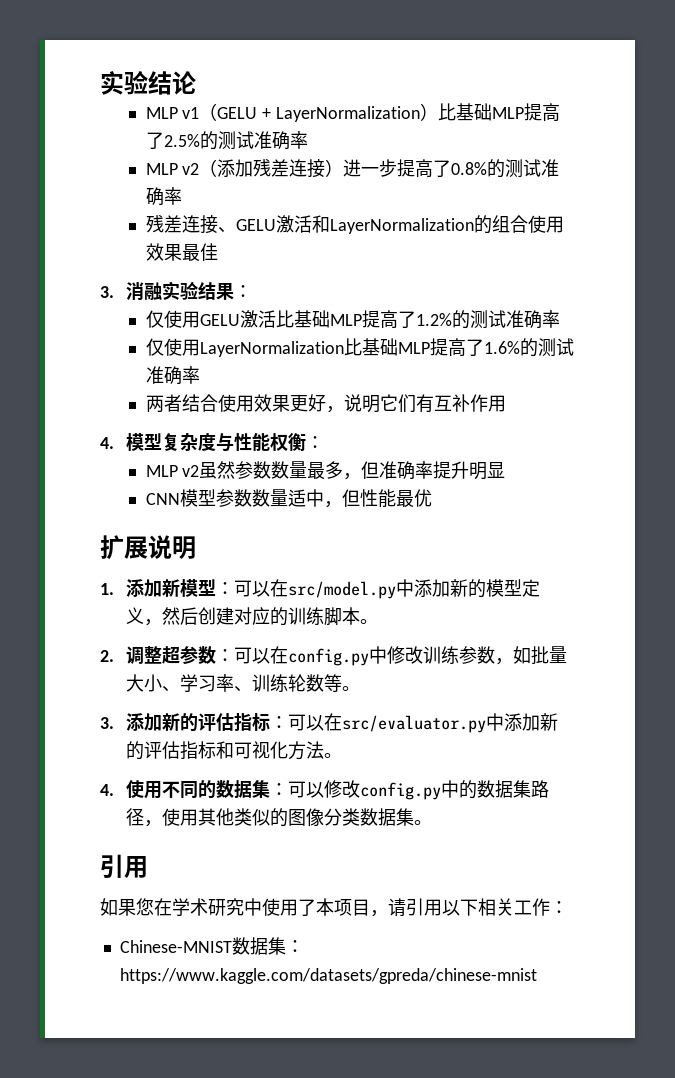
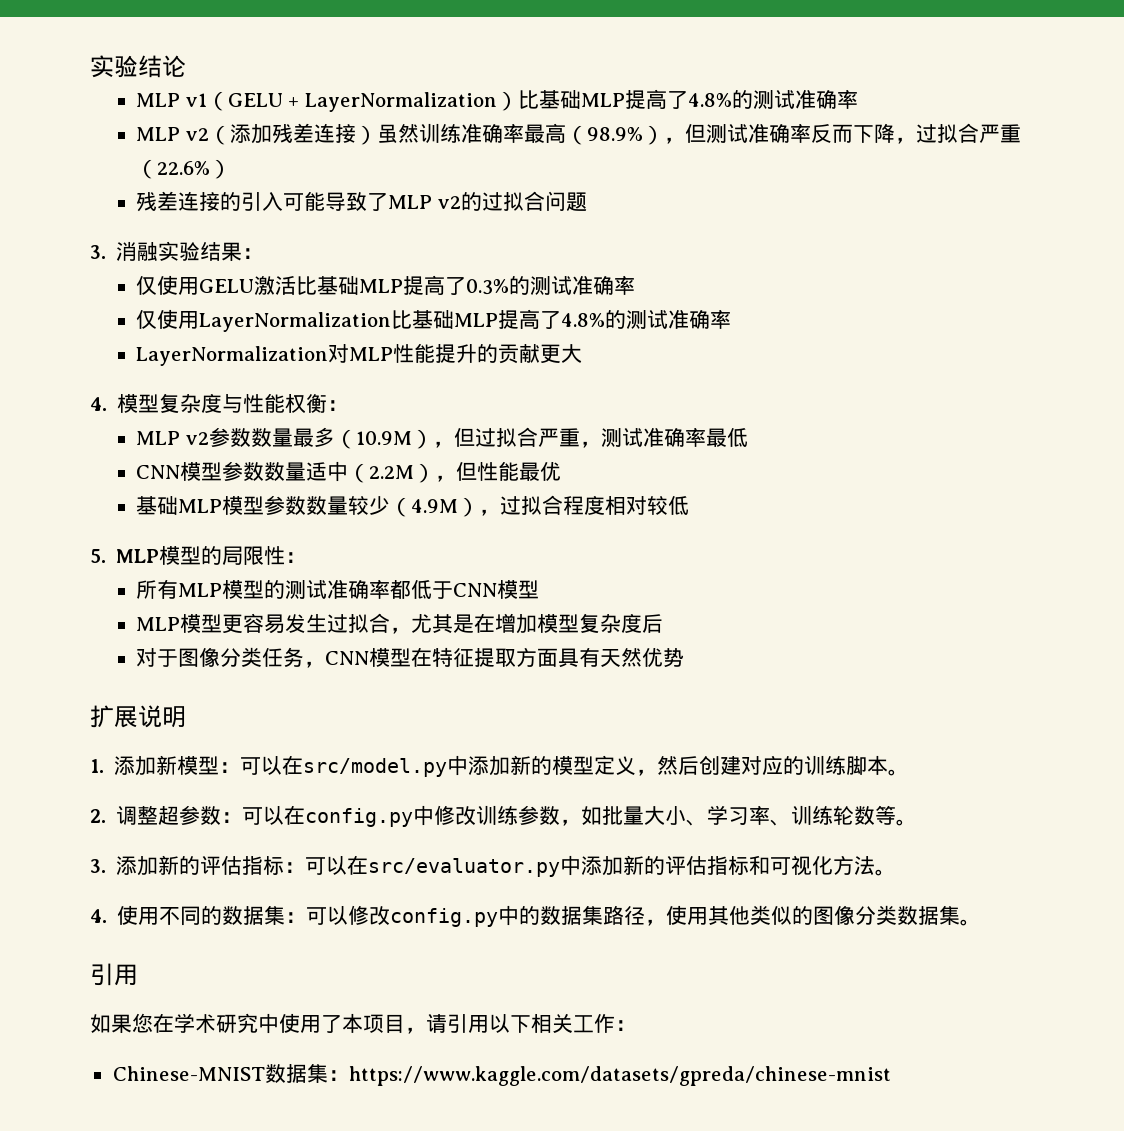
[163,134,200,147] 2.5% -> [687,93,732,107] 4.8%
[343,159,560,178] [145,187,182,206] [145,215,564,234] [145,243,218,261] 进一步提高了0.8%的测试准确率 // 残差连接、GELU激活和LayerNormalization的组合使用效果最佳 -> [376,123,1021,145] [136,159,232,179] [136,191,587,212] 虽然训练准确率最高（98.9%），但测试准确率反而下降，过拟合严重（22.6%） // 残差连接的引入可能导致了MLP v2的过拟合问题
[415,313,452,326] 1.2% -> [466,279,510,295] 0.3%
[483,338,574,357] [145,366,200,385] [145,394,506,413] 1.6%的测试准确率 // 两者结合使用效果更好，说明它们有互补作用 -> [561,309,732,329] [136,343,583,366] 4.8%的测试准确率 // LayerNormalization对MLP性能提升的贡献更大
[199,461,236,479] 虽然 -> (209, 438) none
[343,461,506,480] ，但准确率提升明显 -> [334,427,748,449] （10.9M），但过拟合严重，测试准确率最低
(324, 498) none -> [348,463,436,483] （2.2M）
(432, 498) none -> [136,495,690,517] [90,546,307,565] [136,579,540,599] [136,613,664,634] [136,647,685,668] // 基础MLP模型参数数量较少（4.9M），过拟合程度相对较低 // 5. MLP模型的局限性： // 所有MLP模型的测试准确率都低于CNN模型 // MLP模型更容易发生过拟合，尤其是在增加模型复杂度后 // 对于图像分类任务，CNN模型在特征提取方面具有天然优势

